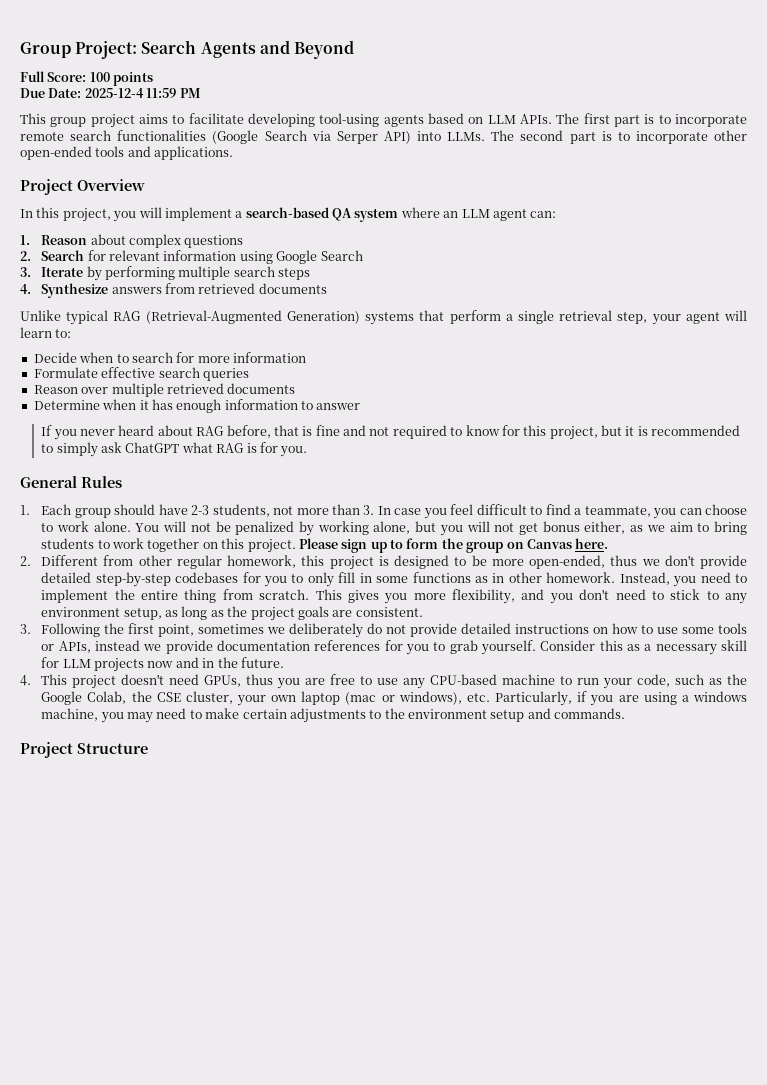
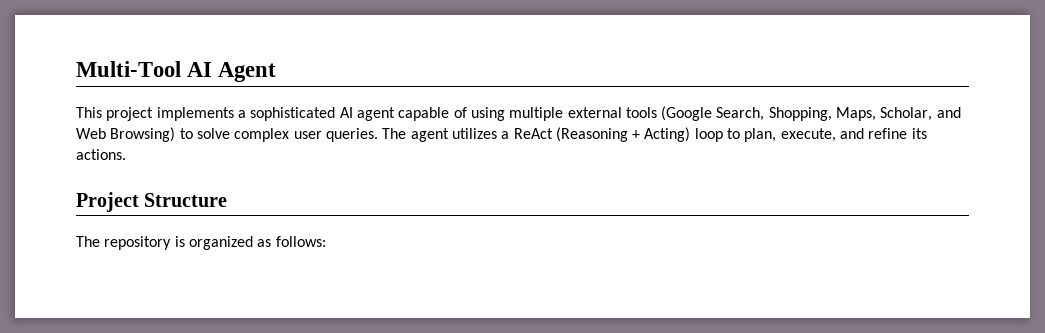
[20,40,354,59] [20,71,154,86] [20,88,201,98] [20,113,748,128] [20,130,747,144] [20,146,234,160] [20,179,145,195] [20,207,557,222] [20,234,244,248] [20,250,363,264] [20,266,311,281] [20,283,327,298] [20,310,747,325] [20,327,72,338] [33,352,306,363] [33,367,249,381] [33,383,296,397] [33,399,361,413] [41,425,741,440] [41,442,308,457] [20,476,122,488] [20,504,748,519] [41,521,747,536] [41,538,609,553] [20,555,748,570] [41,572,747,587] [41,589,748,604] [41,606,423,621] [20,623,748,638] [41,640,747,655] [41,657,284,672] [20,674,747,689] [41,691,747,706] [41,708,626,723] [20,742,148,758] Group Project: Search Agents and Beyond // Full Score: 100 points // Due Date: 2025-12-4 11:59 PM // This group project aims to facilitate developing tool-using agents based on LLM APIs. The first part is to incorporate remote search functionalities (Google Search via Serper API) into LLMs. The second part is to incorporate other open-ended tools and applications. // Project Overview // In this project, you will implement a search-based QA system where an LLM agent can: // 1. Reason about complex questions // 2. Search for relevant information using Google Search // 3. Iterate by performing multiple search steps // 4. Synthesize answers from retrieved documents // Unlike typical RAG (Retrieval-Augmented Generation) systems that perform a single retrieval step, your agent will learn to: // Decide when to search for more information // Formulate effective search queries // Reason over multiple retrieved documents // Determine when it has enough information to answer // If you never heard about RAG before, that is fine and not required to know for this project, but it is recommended to simply ask ChatGPT what RAG is for you. // General Rules // 1. Each group should have 2-3 students, not more than 3. In case you feel difficult to find a teammate, you can choose to work alone. You will not be penalized by working alone, but you will not get bonus either, as we aim to bring students to work together on this project. Please sign up to form the group on Canvas here. // 2. Different from other regular homework, this project is designed to be more open-ended, thus we don't provide detailed step-by-step codebases for you to only fill in some functions as in other homework. Instead, you need to implement the entire thing from scratch. This gives you more flexibility, and you don't need to stick to any environment setup, as long as the project goals are consistent. // 3. Following the first point, sometimes we deliberately do not provide detailed instructions on how to use some tools or APIs, instead we provide documentation references for you to grab yourself. Consider this as a necessary skill for LLM projects now and in the future. // 4. This project doesn't need GPUs, thus you are free to use any CPU-based machine to run your code, such as the Google Colab, the CSE cluster, your own laptop (mac or windows), etc. Particularly, if you are using a windows machine, you may need to make certain adjustments to the environment setup and commands. // Project Structure -> [76,61,277,82] [76,106,961,121] [76,127,927,142] [76,149,126,160] [76,192,228,212] [76,236,326,250] Multi-Tool AI Agent // This project implements a sophisticated AI agent capable of using multiple external tools (Google Search, Shopping, Maps, Scholar, and Web Browsing) to solve complex user queries. The agent utilizes a ReAct (Reasoning + Acting) loop to plan, execute, and refine its actions. // Project Structure // The repository is organized as follows:

